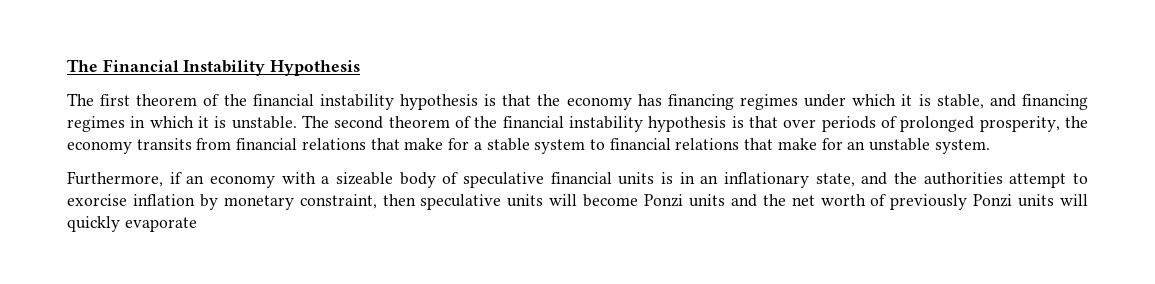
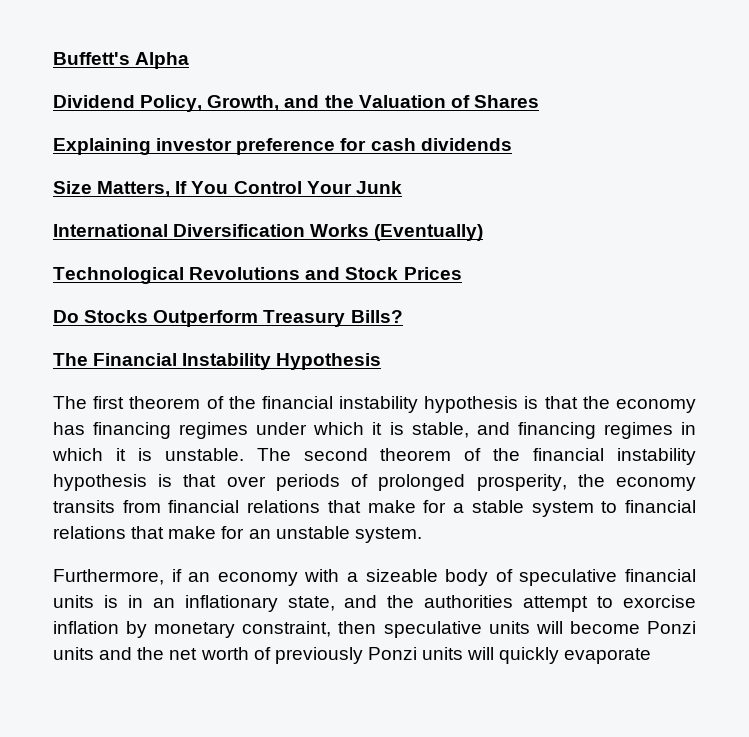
(67, 65) none -> [53,52,190,69] [53,95,539,112] [53,138,512,155] [53,181,402,197] [53,224,484,241] [53,267,462,284] [53,310,403,327] Buffett's Alpha // Dividend Policy, Growth, and the Valuation of Shares // Explaining investor preference for cash dividends // Size Matters, If You Control Your Junk // International Diversification Works (Eventually) // Technological Revolutions and Stock Prices // Do Stocks Outperform Treasury Bills? //

